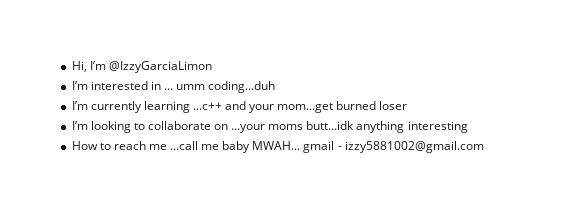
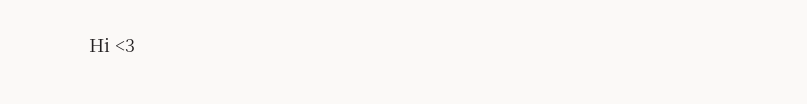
[71,61,212,73] [71,81,276,93] [71,101,408,113] [71,121,468,133] [71,141,484,153] Hi, I’m @IzzyGarciaLimon // I’m interested in ... umm coding...duh // I’m currently learning ...c++ and your mom...get burned loser // I’m looking to collaborate on ...your moms butt...idk anything interesting // How to reach me ...call me baby MWAH... gmail - izzy5881002@gmail.com -> [89,37,135,52] Hi <3

